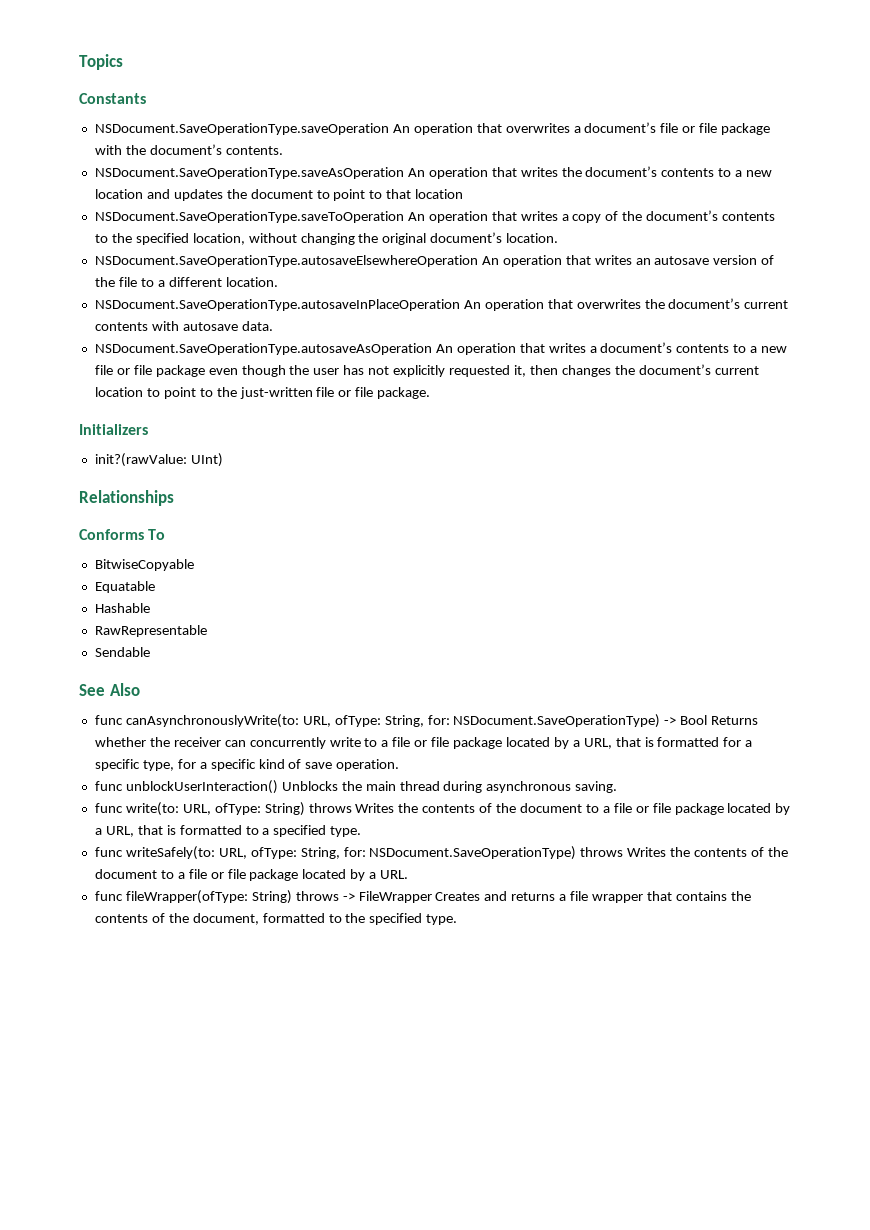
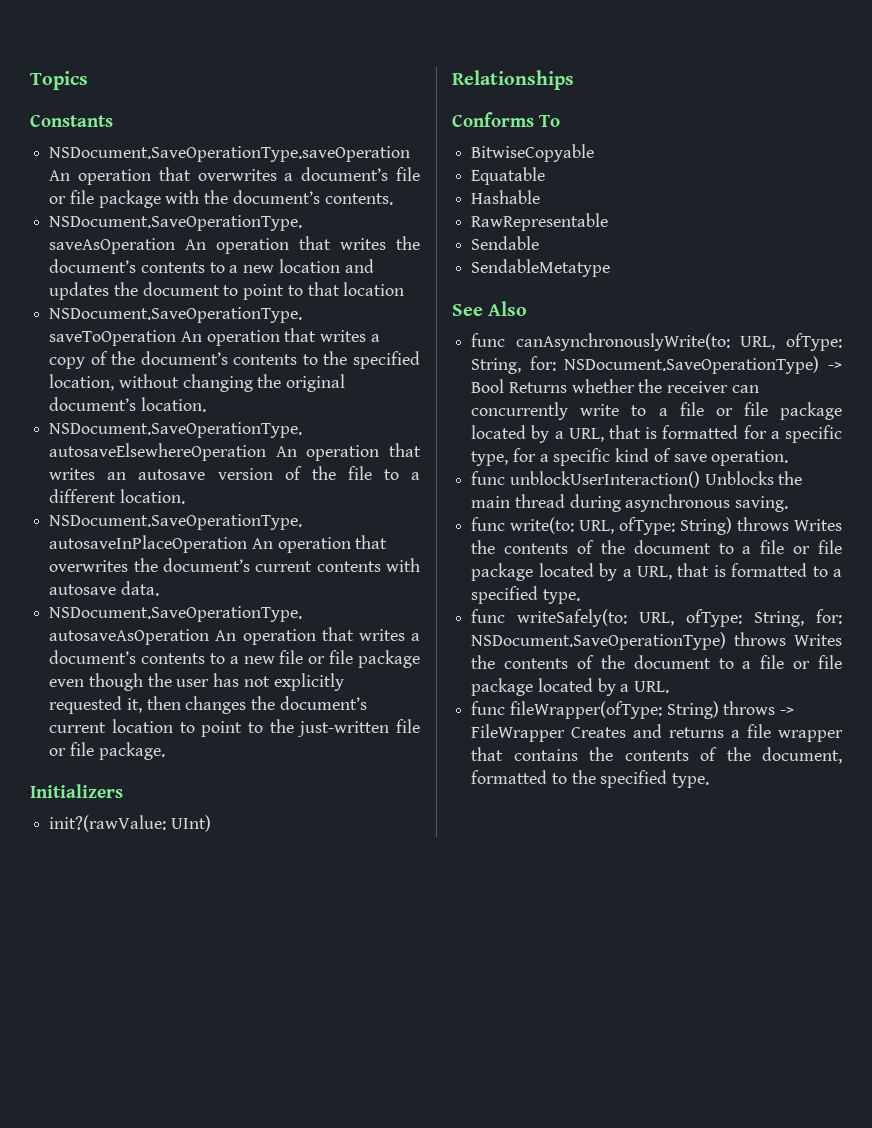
(150, 652) none -> [471,259,611,277] // SendableMetatype

